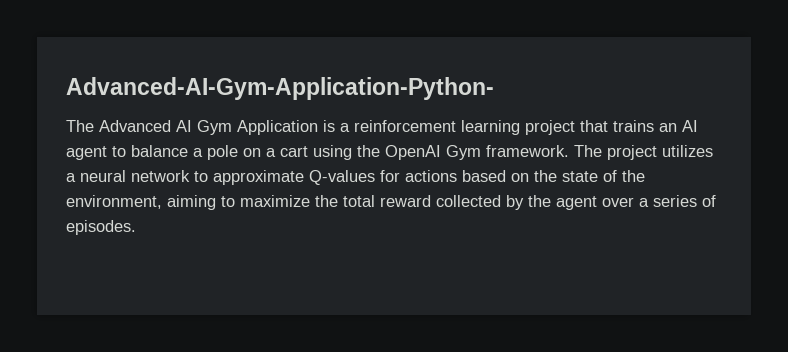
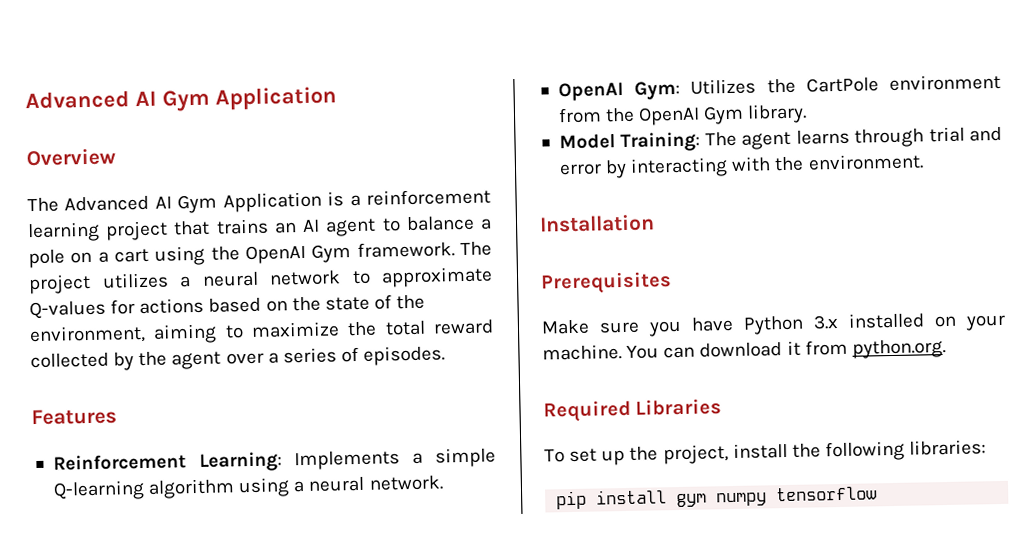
[66,77,494,100] Advanced-AI-Gym-Application-Python- -> [25,86,337,112] [26,148,116,167] Advanced AI Gym Application // Overview
(136, 227) none -> [31,408,117,426] [52,447,497,472] [52,475,443,501] [557,73,1001,102] [557,103,808,126] [558,126,1002,153] [558,153,924,179] [539,214,655,233] [540,271,672,295] [541,312,1006,337] [542,339,946,361] [543,398,723,423] [544,439,987,466] [556,486,878,510] // Features // Reinforcement Learning: Implements a simple Q-learning algorithm using a neural network. // OpenAI Gym: Utilizes the CartPole environment from the OpenAI Gym library. // Model Training: The agent learns through trial and error by interacting with the environment. // Installation // Prerequisites // Make sure you have Python 3.x installed on your machine. You can download it from python.org. // Required Libraries // To set up the project, install the following libraries: // pip install gym numpy tensorflow

